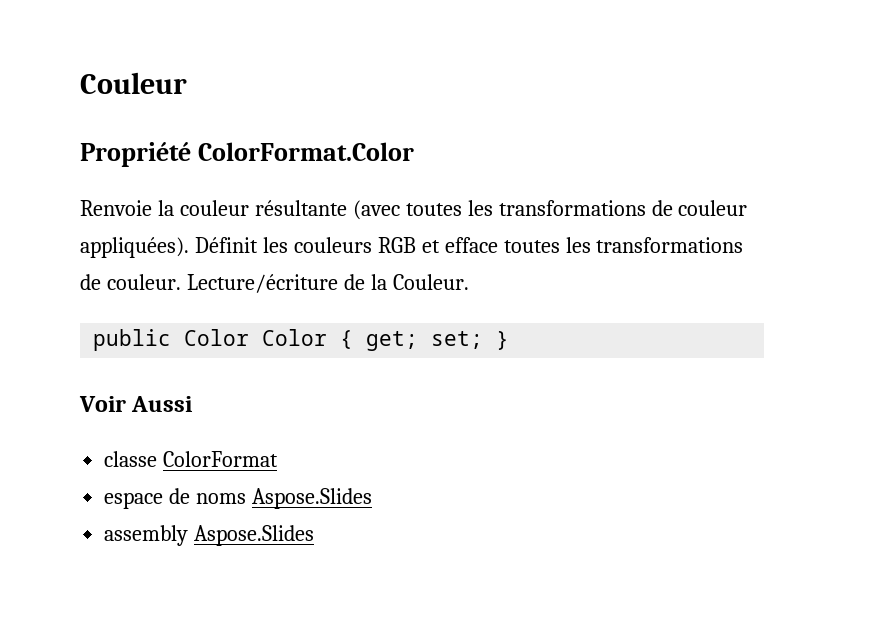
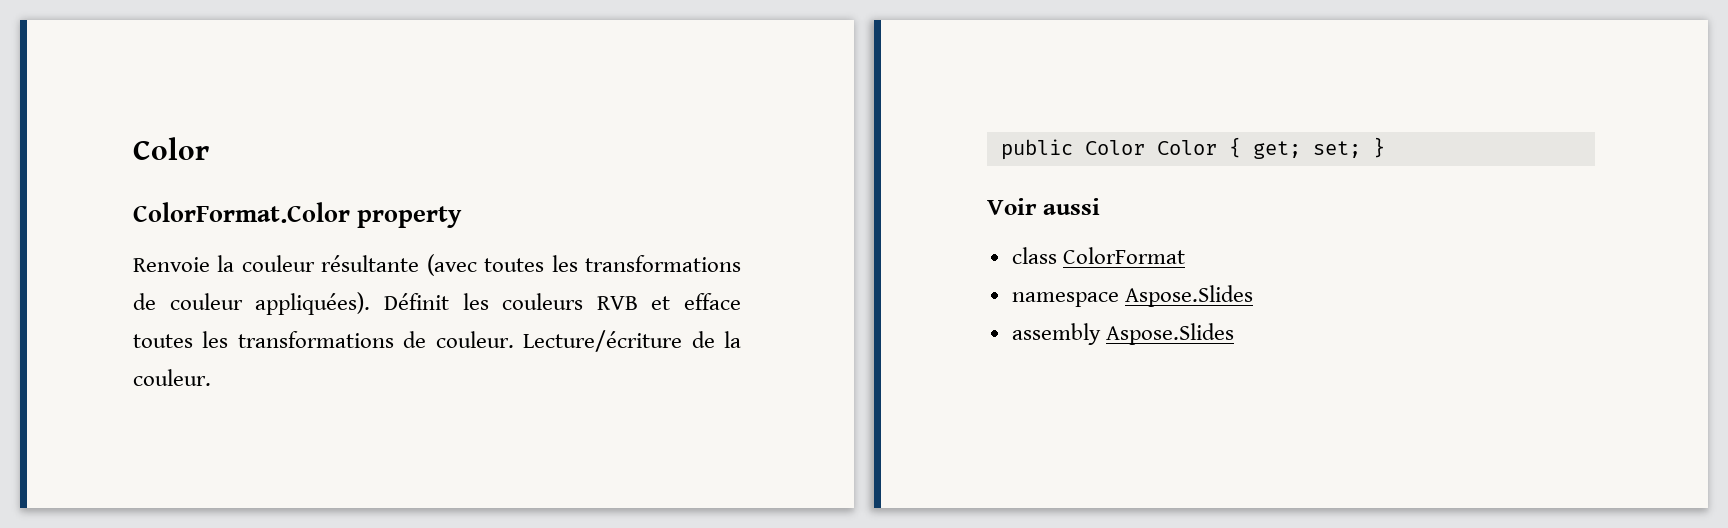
[80,72,187,94] [80,142,191,167] Couleur // Propriété -> [133,137,209,160] Color //
(414, 151) none -> [357,206,463,228] property
[377,237,416,253] RGB -> [596,296,638,310] RVB
[392,274,469,290] Couleur. -> [133,369,211,386] couleur.
[131,396,194,412] [104,451,158,467] Aussi // classe -> [1042,198,1100,215] [1011,247,1057,264] aussi // class
[104,488,247,509] espace de noms -> [1011,292,1119,307] namespace

